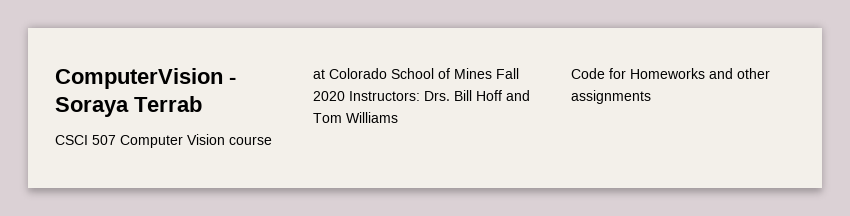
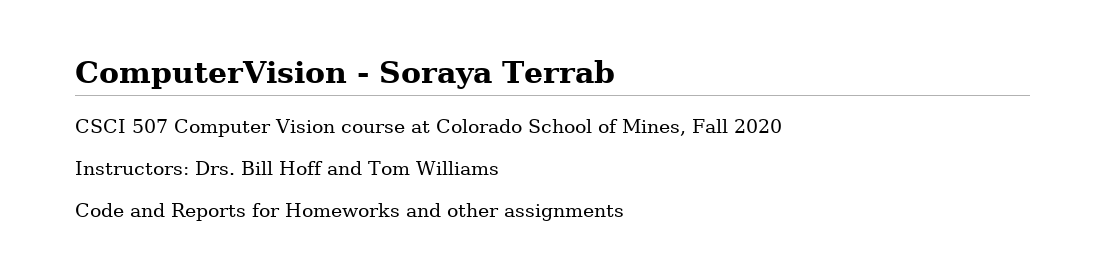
[454,68,492,79] Mines -> [622,119,686,136] Mines,
(345, 96) none -> (782, 126) //
(605, 73) none -> [130,203,246,221] and Reports

